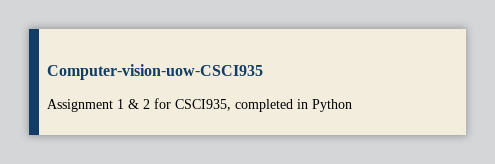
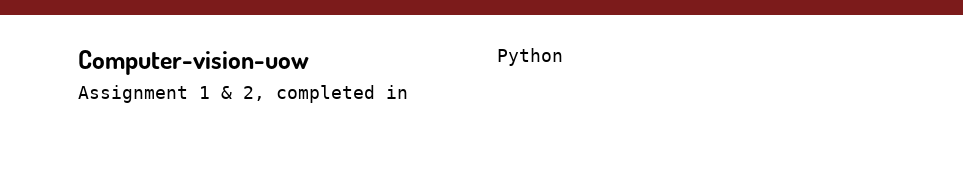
[47,64,263,80] Computer-vision-uow-CSCI935 -> [78,50,309,75] Computer-vision-uow
[143,98,231,111] 2 for CSCI935, -> [243,86,265,101] 2,

